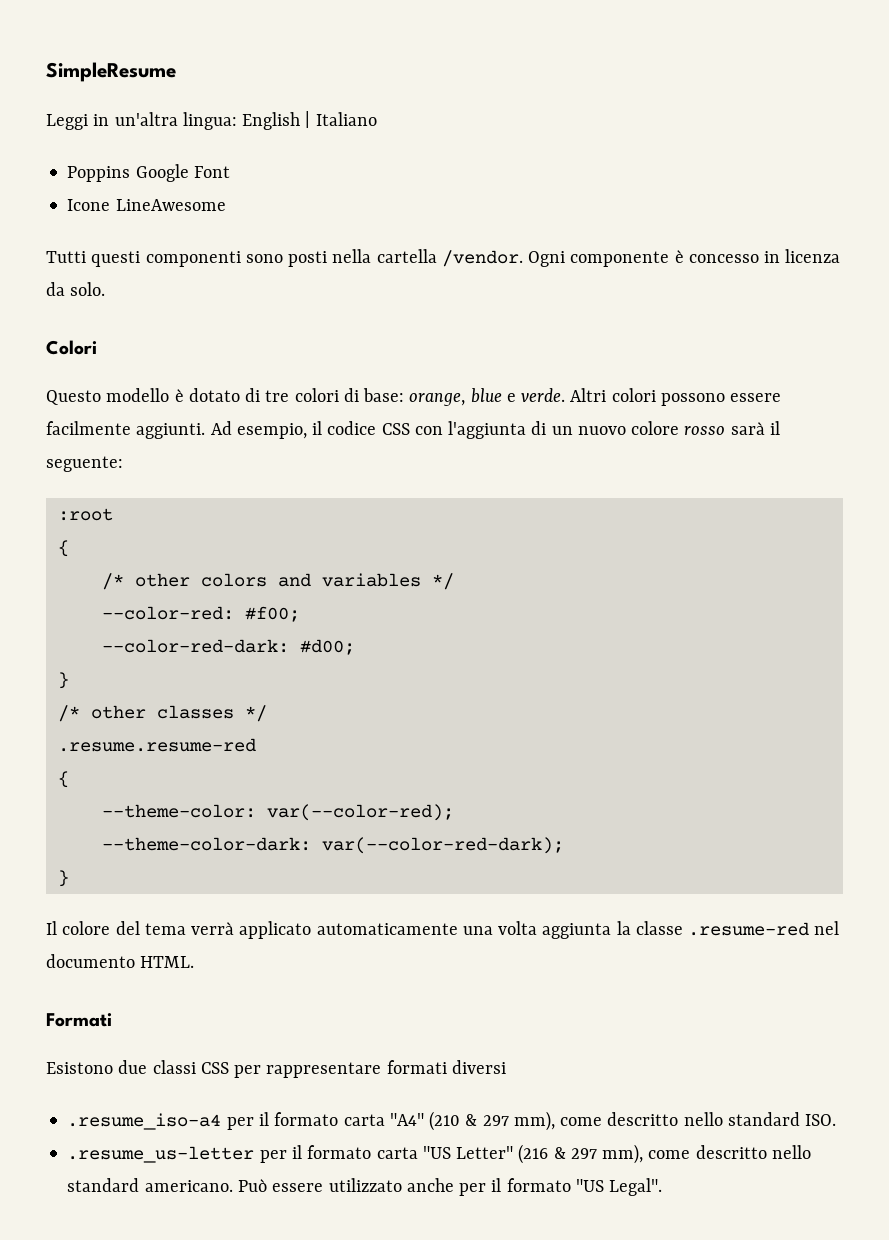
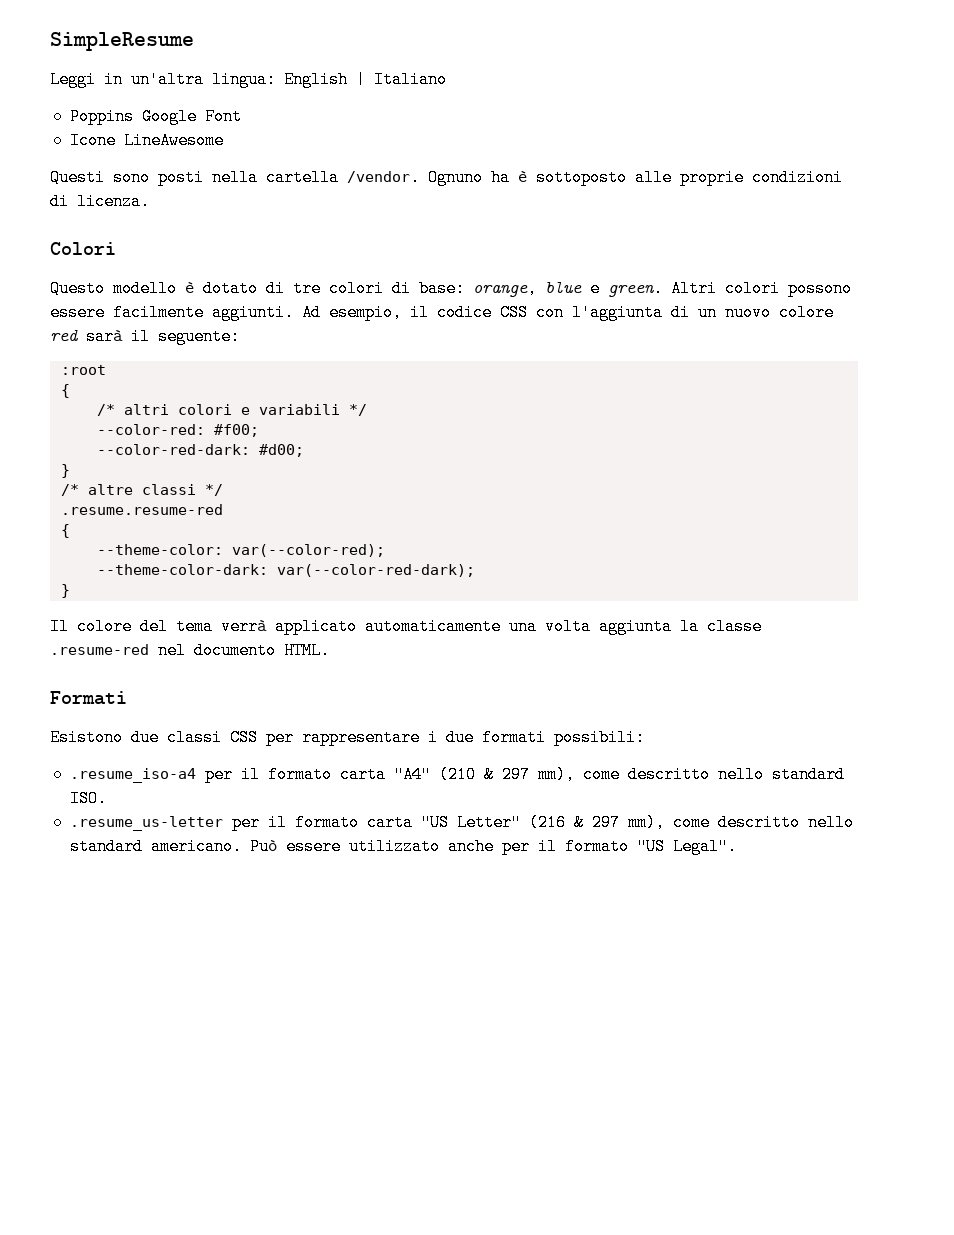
[46,251,241,267] Tutti questi componenti -> [50,169,105,186] Questi
[528,249,841,267] [46,282,106,296] Ogni componente è concesso in licenza da solo. -> [428,169,843,186] [50,193,150,210] Ognuno ha è sottoposto alle proprie condizioni di licenza.
[521,388,566,402] verde. -> [608,280,663,297] green.
[684,426,726,435] rosso -> [50,329,78,341] red
[134,573,421,587] other colors and variables -> [123,404,340,415] altri colori e variabili
[90,705,234,719] other classes -> [87,484,196,495] altre classi
[386,1060,506,1074] formati diversi -> [428,729,645,746] i due formati possibili:

